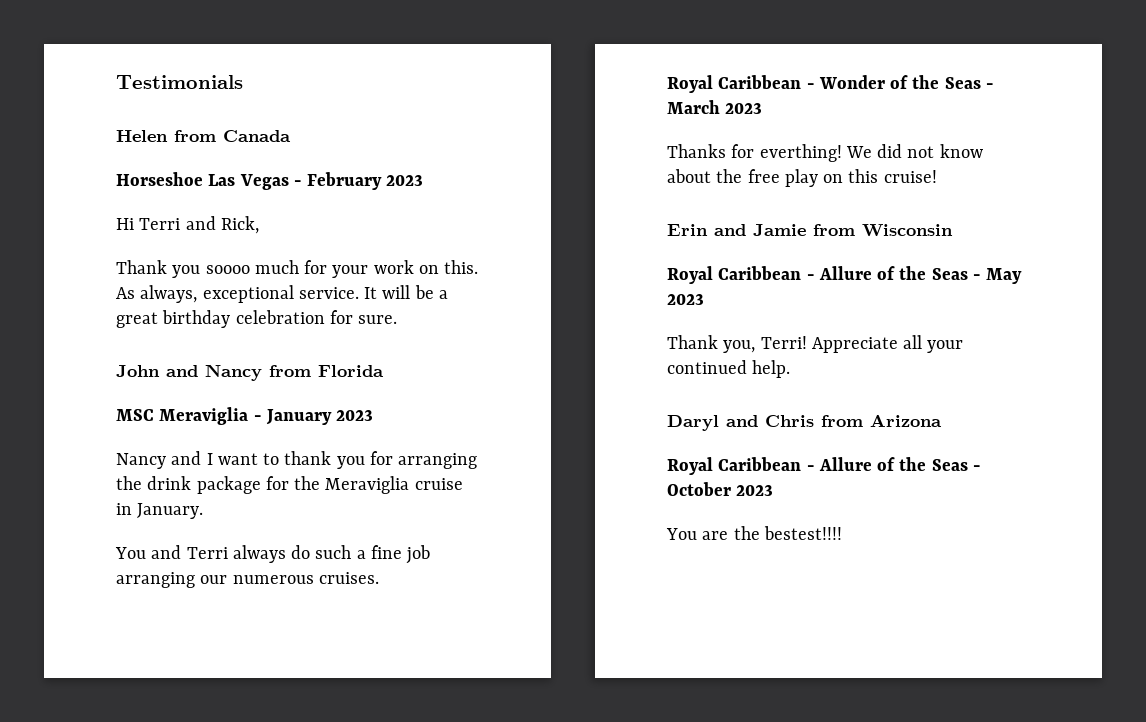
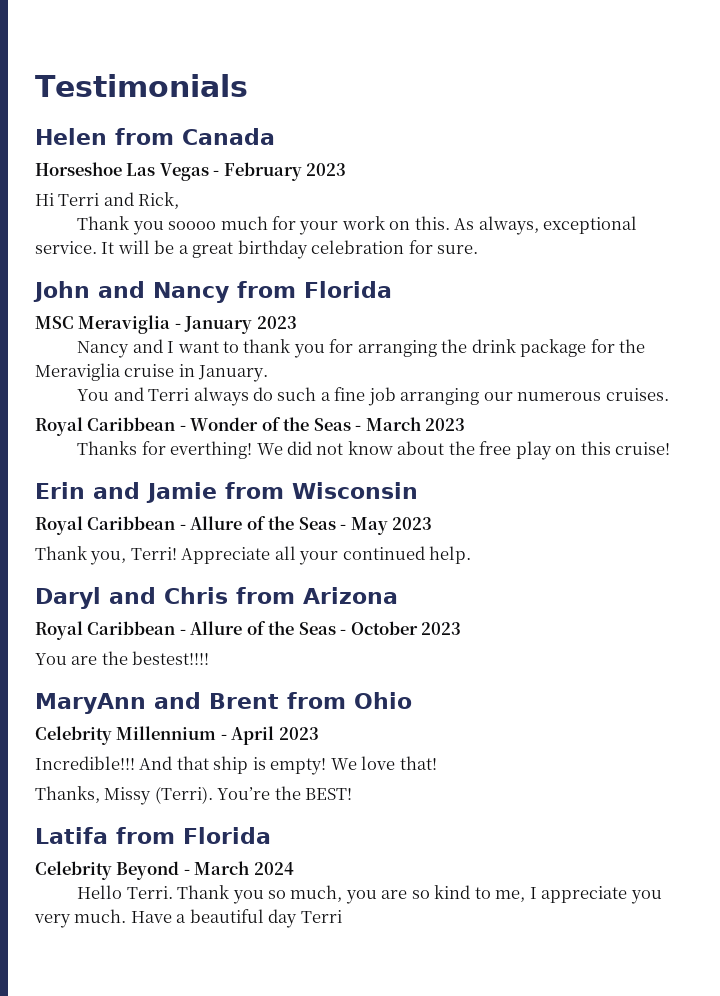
(842, 533) none -> [35,692,412,714] [35,726,319,745] [35,756,437,775] [35,786,353,805] [35,827,271,844] [35,861,294,880] [77,885,662,904] [34,909,342,928] // MaryAnn and Brent from Ohio // Celebrity Millennium - April 2023 // Incredible!!! And that ship is empty! We love that! // Thanks, Missy (Terri). You’re the BEST! // Latifa from Florida // Celebrity Beyond - March 2024 // Hello Terri. Thank you so much, you are so kind to me, I appreciate you very much. Have a beautiful day Terri

